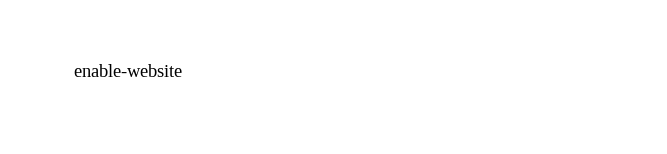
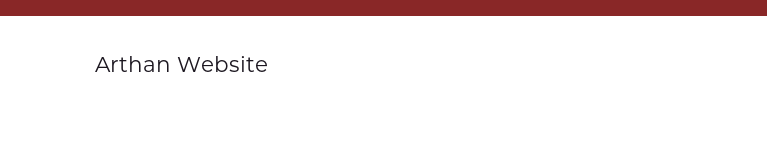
[74,64,182,77] enable-website -> [95,56,268,72] Arthan Website

